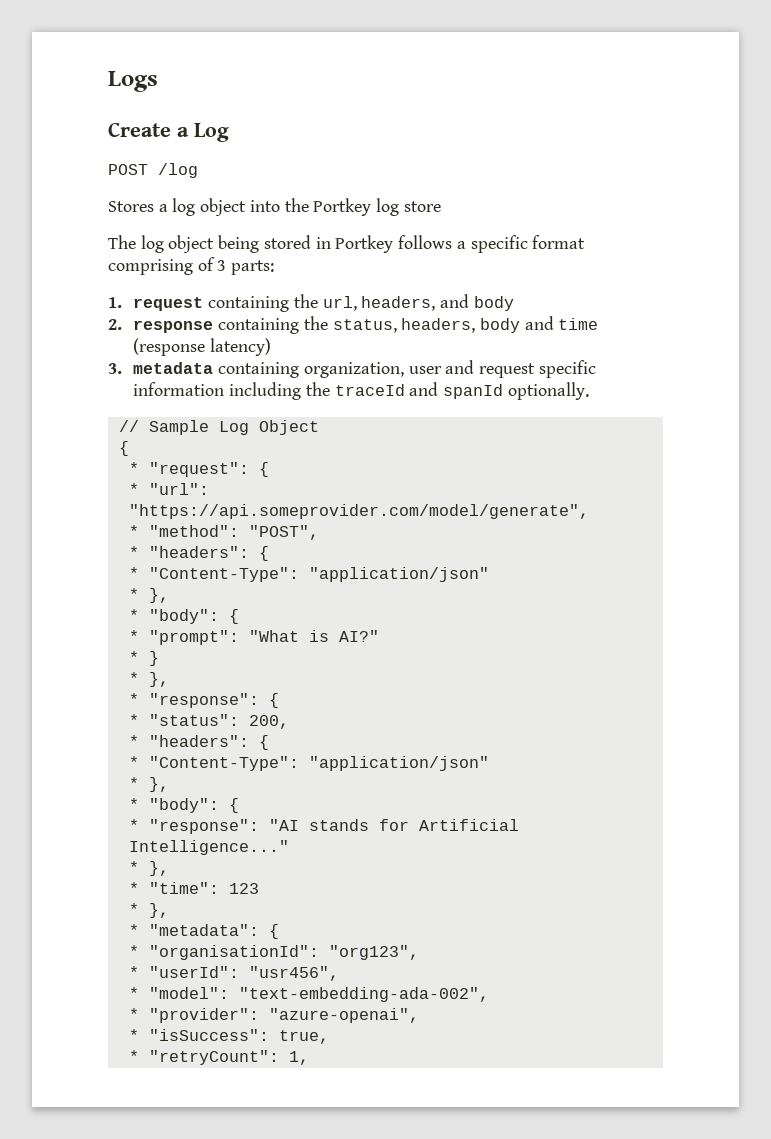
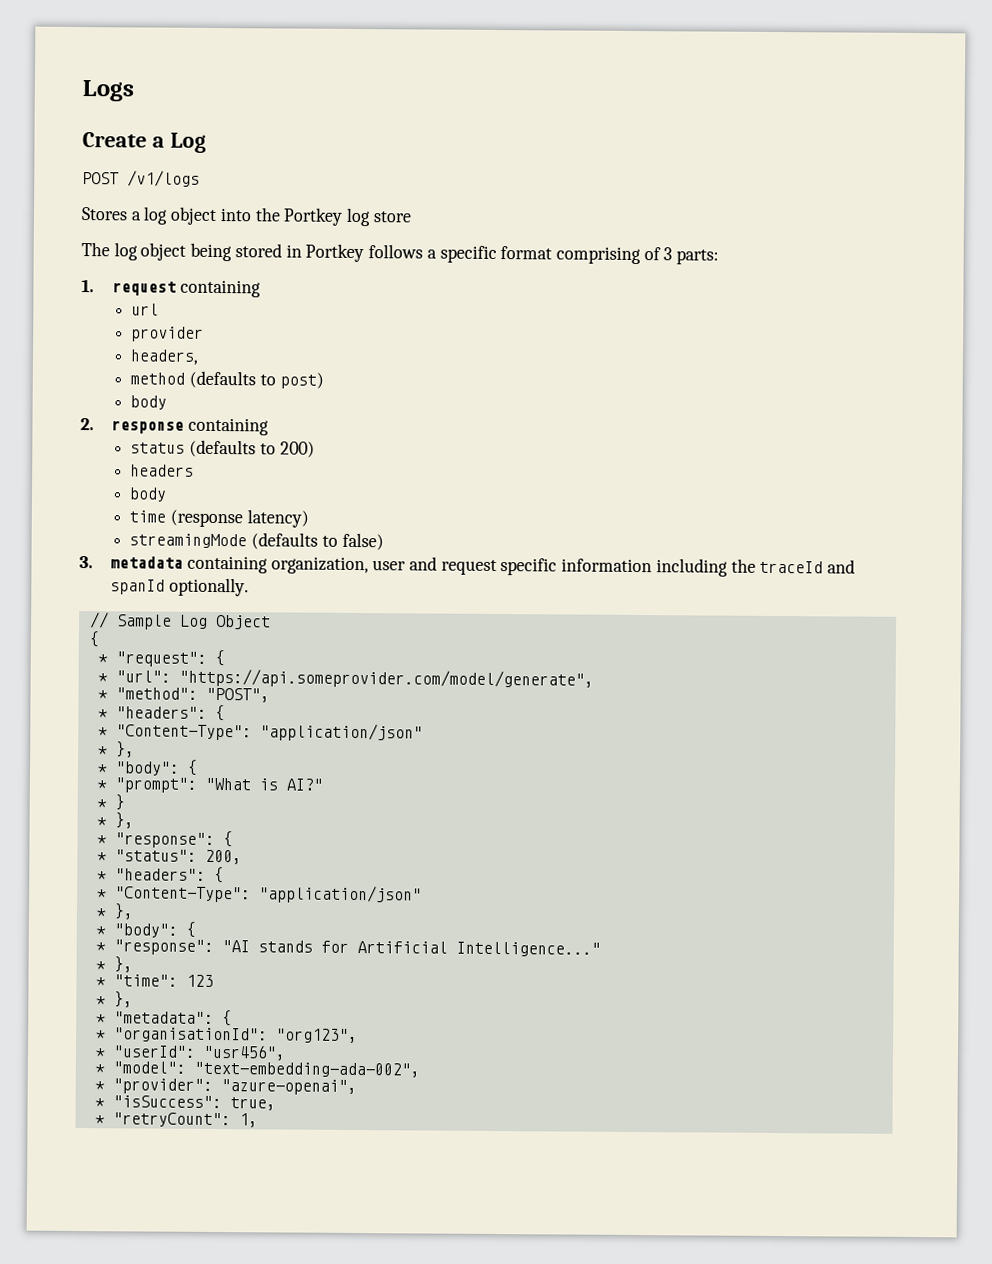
[158,163,198,178] /log -> [127,170,200,187] /v1/logs
[293,294,469,311] the url, headers, and -> [131,303,160,316] [131,326,205,342] [130,349,200,365] [130,370,324,389] // url // provider // headers, // method (defaults to post) //
[303,316,554,333] the status, headers, body and -> [130,439,315,458] [130,464,195,477] [129,487,168,502] // status (defaults to 200) // headers // body //
(272, 347) none -> [129,532,384,551] // streamingMode (defaults to false)

